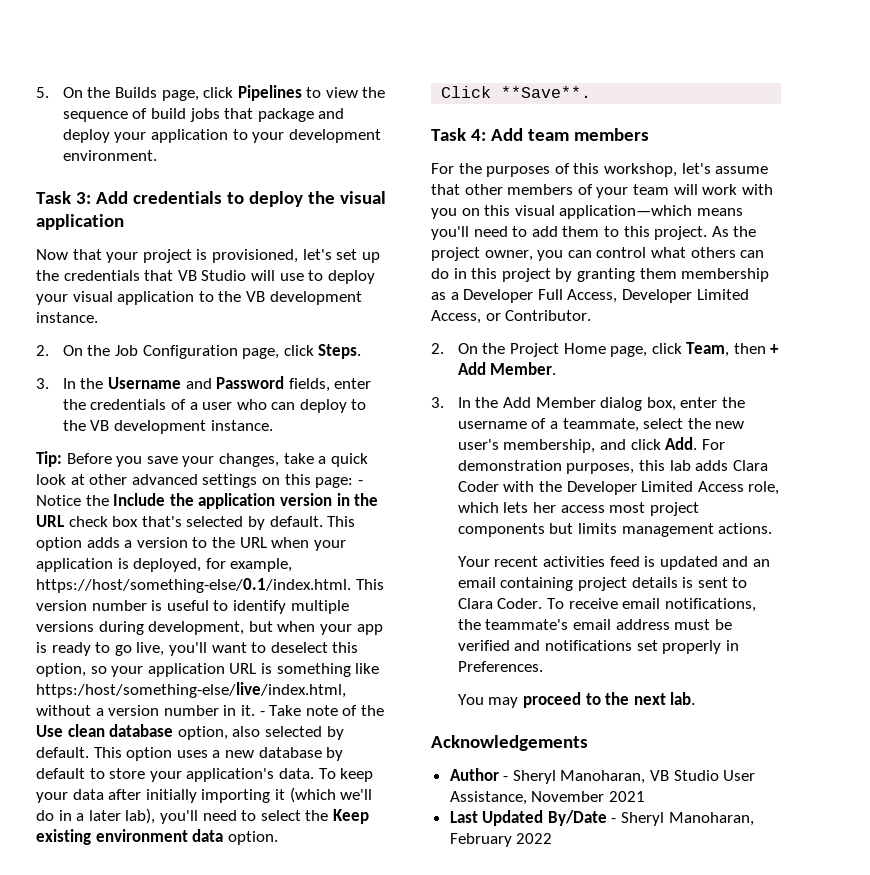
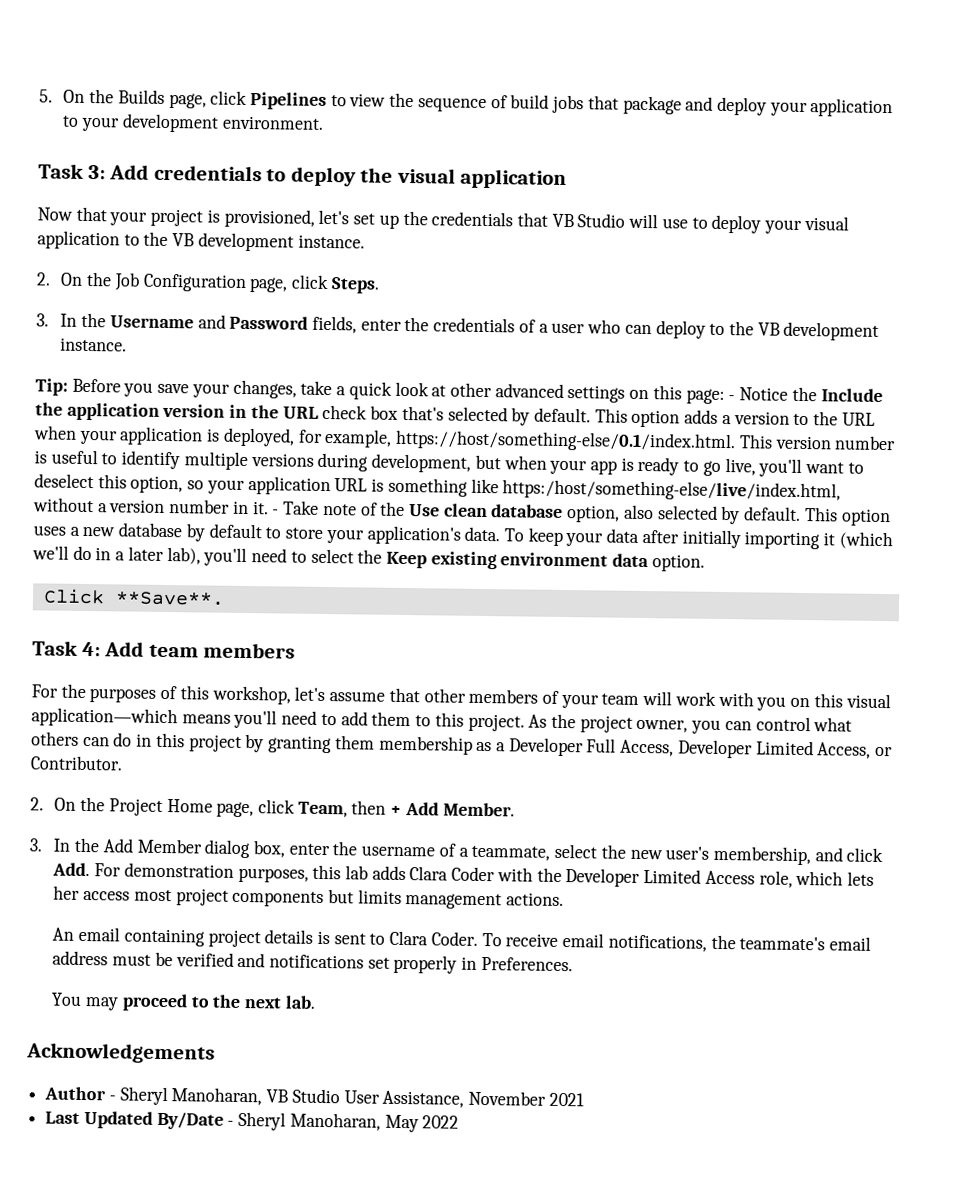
[457,556,770,570] Your recent activities feed is updated and an -> [52,927,75,941] An
[449,833,512,847] February -> [384,1114,419,1133] May

